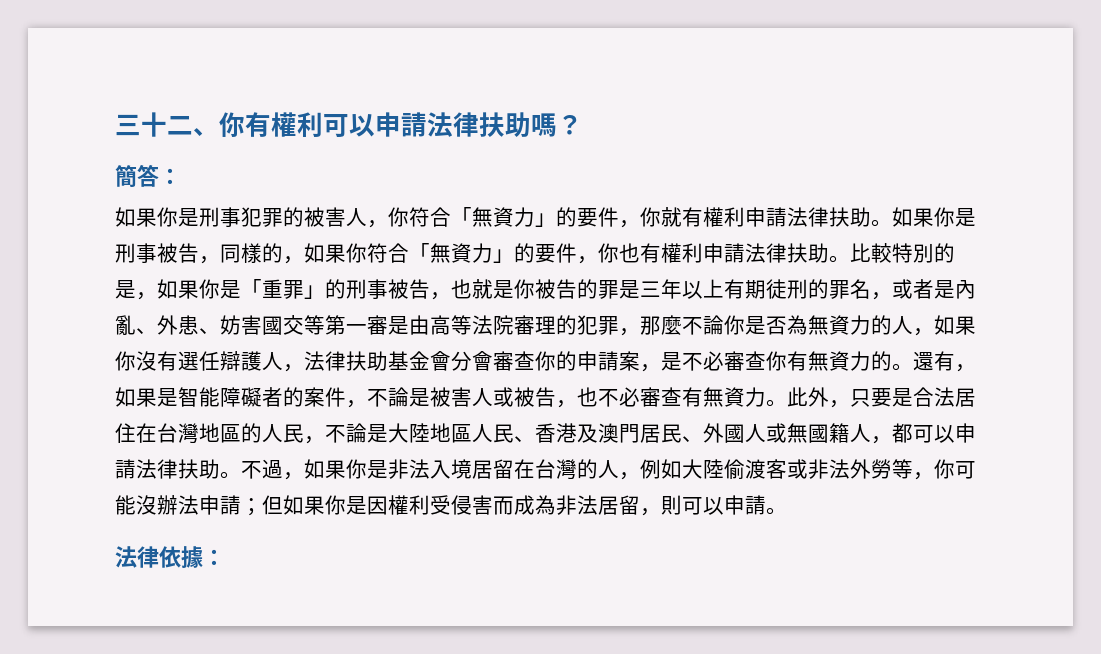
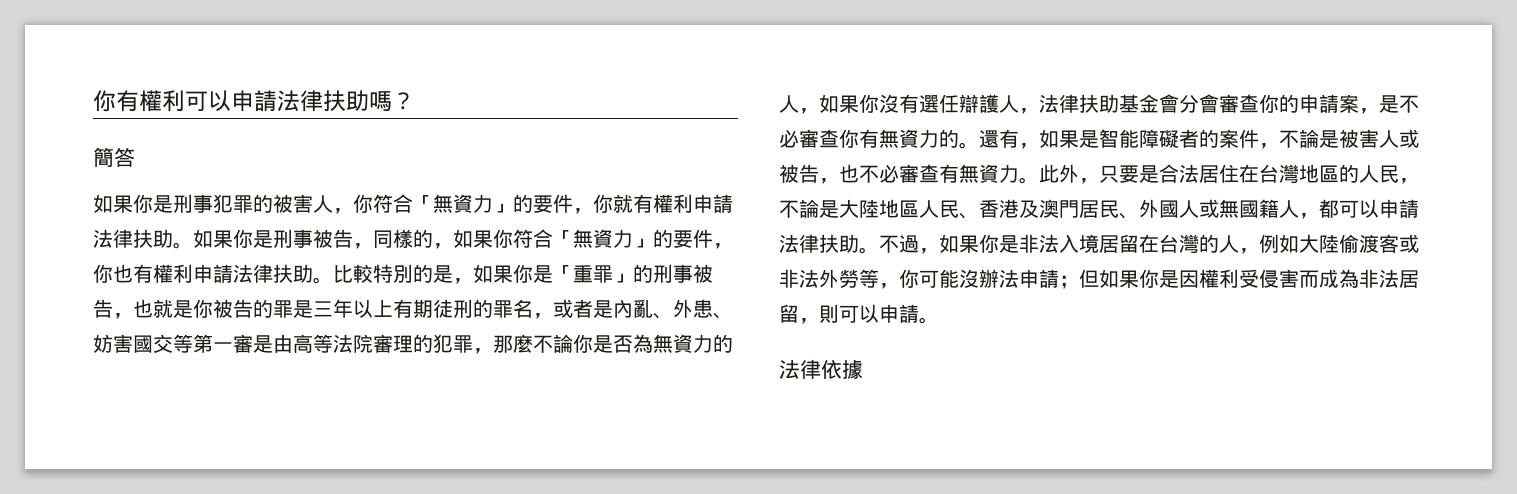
[115,112,219,137] 三十二、 -> (93, 101) none
[159,168,181,184] ： -> (135, 157) none
[203,549,225,565] ： -> (863, 369) none

